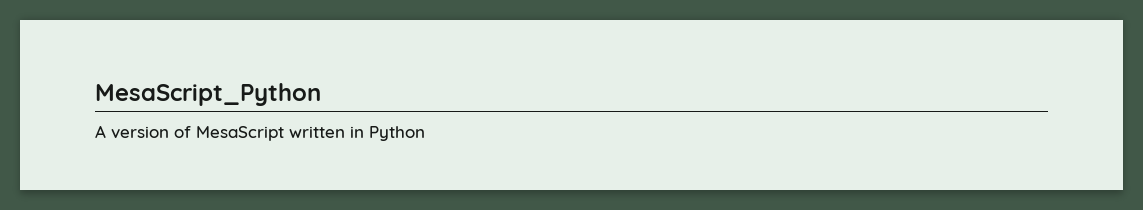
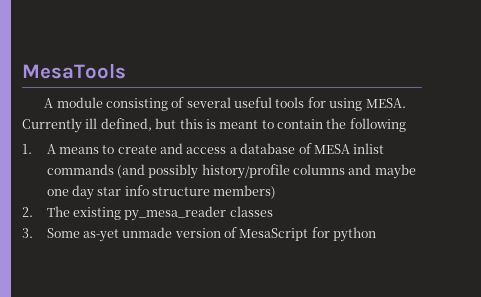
[95,83,321,106] [95,125,425,141] MesaScript_Python // A version of MesaScript written in Python -> [22,63,126,79] [44,97,406,111] [22,118,406,133] [22,143,385,154] [46,164,416,179] [46,185,277,200] [22,206,273,221] [22,227,377,242] MesaTools // A module consisting of several useful tools for using MESA. Currently ill defined, but this is meant to contain the following // 1. A means to create and access a database of MESA inlist commands (and possibly history/profile columns and maybe one day star info structure members) // 2. The existing py_mesa_reader classes // 3. Some as-yet unmade version of MesaScript for python

